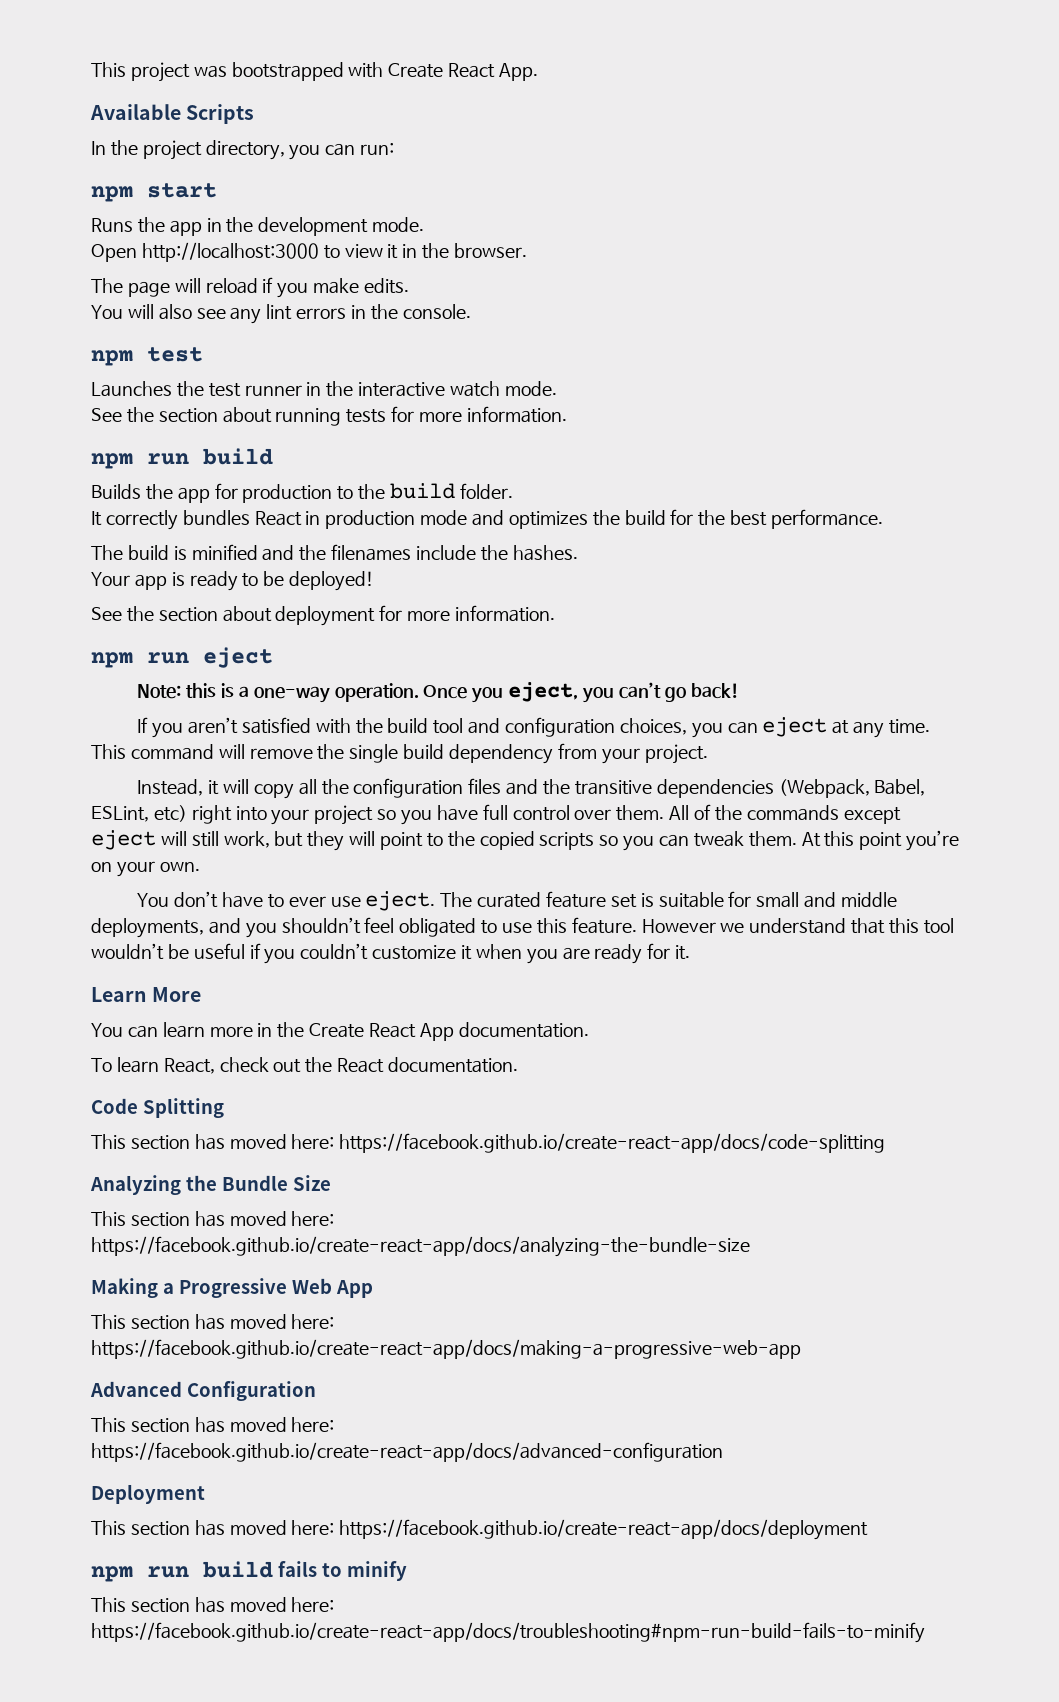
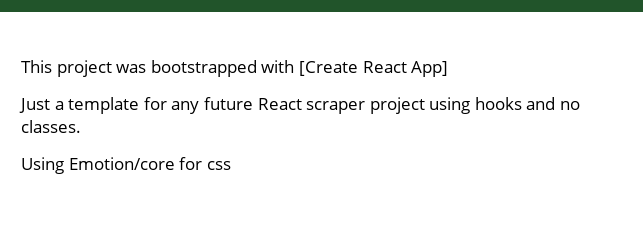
[388,63,539,81] [90,104,255,124] [91,140,395,160] [91,183,217,202] [91,217,425,236] [91,242,528,262] [91,277,410,298] [91,304,471,324] [91,347,203,366] [91,381,557,397] [91,406,567,426] [91,448,273,469] [91,483,513,503] [91,509,884,530] [91,544,578,561] [91,571,375,591] [91,605,556,626] [91,647,273,668] [137,682,739,703] [137,717,930,738] [91,743,708,764] [137,778,926,799] [91,804,901,825] [91,830,960,851] [91,861,200,877] [137,891,897,911] [91,917,954,938] [91,943,691,964] [91,987,202,1002] [91,1022,589,1041] [91,1057,519,1074] [91,1098,224,1118] [91,1133,886,1153] [90,1175,331,1195] [91,1211,335,1227] [91,1236,750,1257] [91,1278,373,1298] [91,1314,335,1330] [91,1339,801,1359] [90,1381,316,1401] [91,1417,335,1433] [91,1442,723,1462] [91,1484,205,1504] [91,1519,869,1540] [91,1561,407,1582] [91,1597,335,1613] [91,1622,925,1643] Create React App. // Available Scripts // In the project directory, you can run: // npm start // Runs the app in the development mode. // Open http://localhost:3000 to view it in the browser. // The page will reload if you make edits. // You will also see any lint errors in the console. // npm test // Launches the test runner in the interactive watch mode. // See the section about running tests for more information. // npm run build // Builds the app for production to the build folder. // It correctly bundles React in production mode and optimizes the build for the best performance. // The build is minified and the filenames include the hashes. // Your app is ready to be deployed! // See the section about deployment for more information. // npm run eject // Note: this is a one-way operation. Once you eject, you can’t go back! // If you aren’t satisfied with the build tool and configuration choices, you can eject at any time. This command will remove the single build dependency from your project. // Instead, it will copy all the configuration files and the transitive dependencies (Webpack, Babel, ESLint, etc) right into your project so you have full control over them. All of the commands except eject will still work, but they will point to the copied scripts so you can tweak them. At this point you’re on your own. // You don’t have to ever use eject. The curated feature set is suitable for small and middle deployments, and you shouldn’t feel obligated to use this feature. However we understand that this tool wouldn’t be useful if you couldn’t customize it when you are ready for it. // Learn More // You can learn more in the Create React App documentation. // To learn React, check out the React documentation. // Code Splitting // This section has moved here: https://facebook.github.io/create-react-app/docs/code-splitting // Analyzing the Bundle Size // This section has moved here: https://facebook.github.io/create-react-app/docs/analyzing-the-bundle-size // Making a Progressive Web App // This section has moved here: https://facebook.github.io/create-react-app/docs/making-a-progressive-web-app // Advanced Configuration // This section has moved here: https://facebook.github.io/create-react-app/docs/advanced-configuration // Deployment // This section has moved here: https://facebook.github.io/create-react-app/docs/deployment // npm run build fails to minify // This section has moved here: https://facebook.github.io/create-react-app/docs/troubleshooting#npm-run-build-fails-to-minify -> [298,61,449,77] [19,97,581,114] [21,120,81,133] [21,157,231,174] [Create React App] // Just a template for any future React scraper project using hooks and no classes. // Using Emotion/core for css

